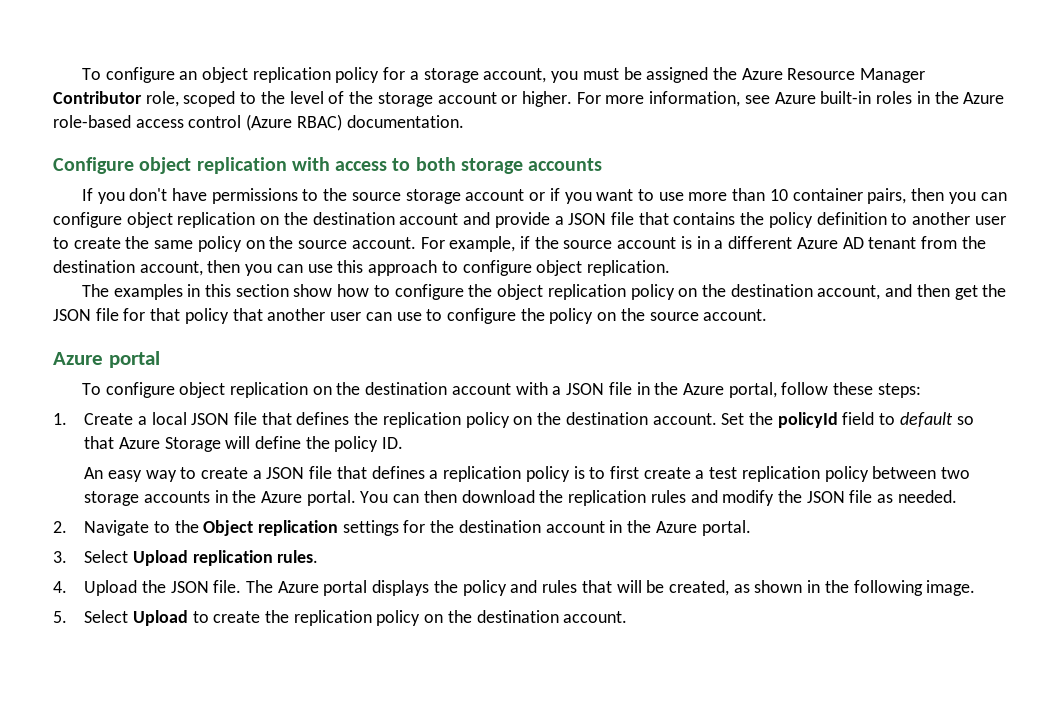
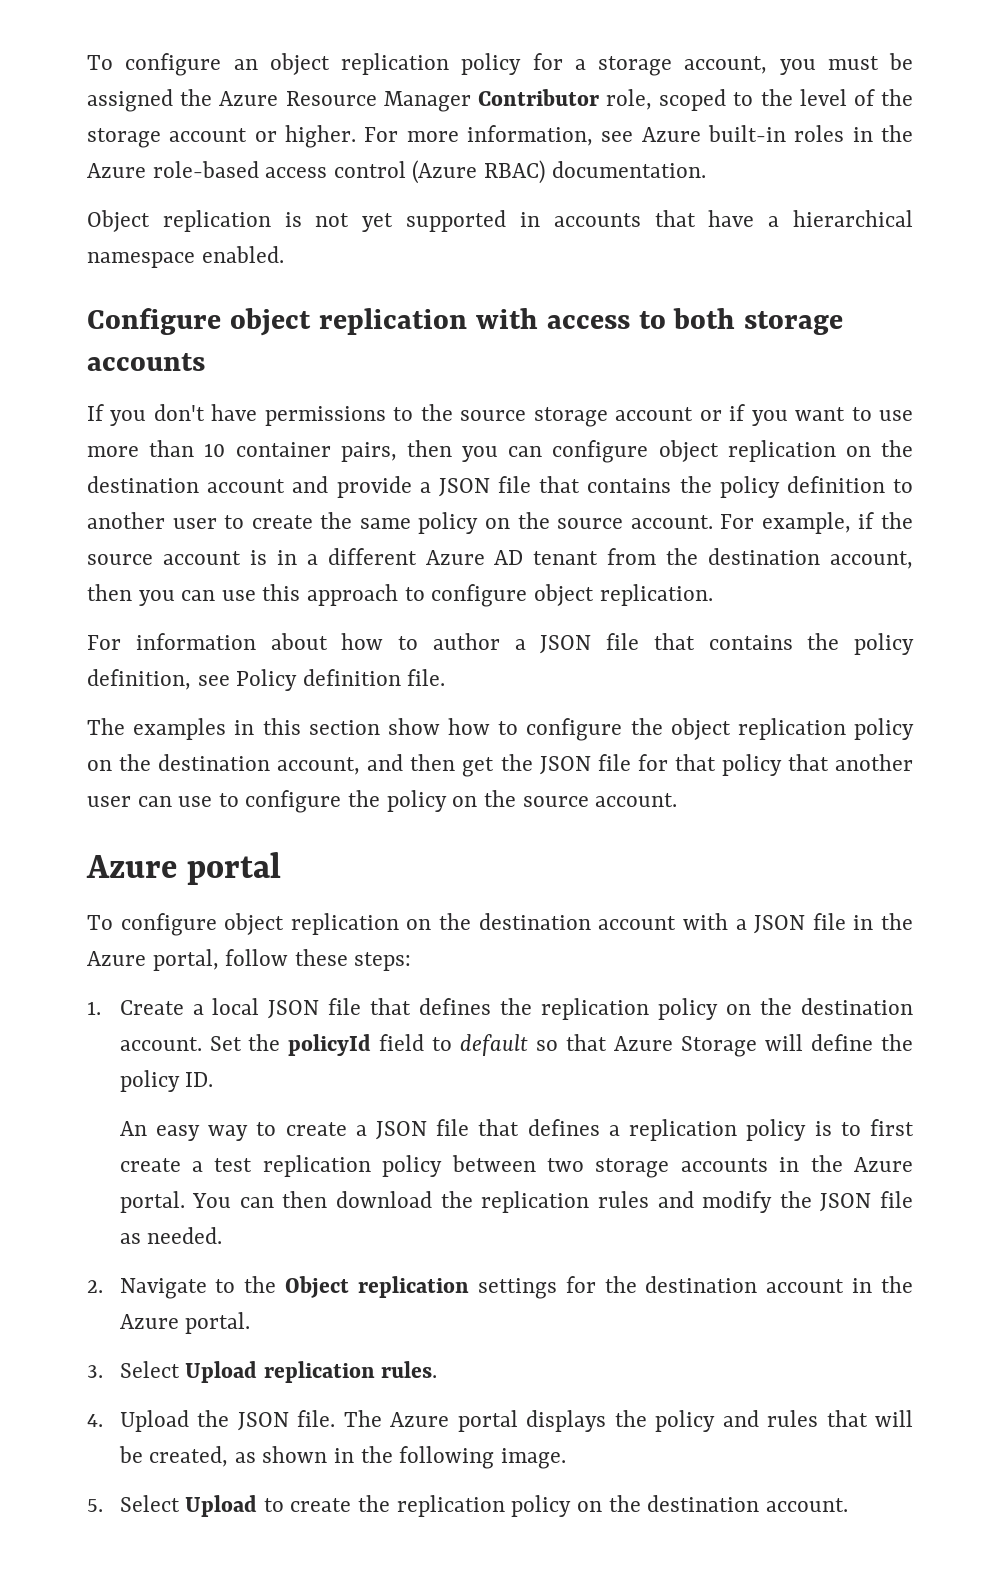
(464, 121) none -> [87,210,914,232] [87,246,284,268] // Object replication is not yet supported in accounts that have a hierarchical namespace enabled.
(670, 268) none -> [87,633,914,655] [87,669,446,691] // For information about how to author a JSON file that contains the policy definition, see Policy definition file.

